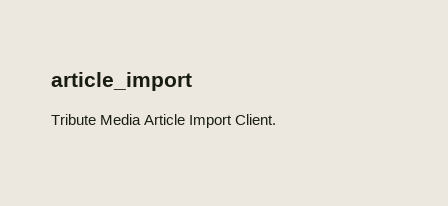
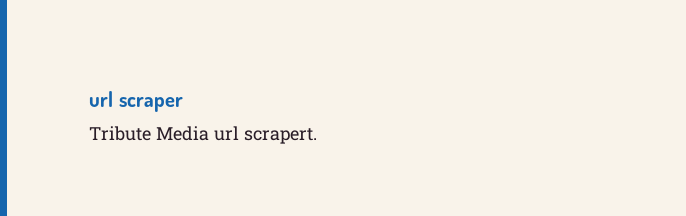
[51,72,192,91] article_import -> [89,91,183,112] url scraper
[144,114,277,128] Article Import Client. -> [213,126,317,144] url scrapert.

